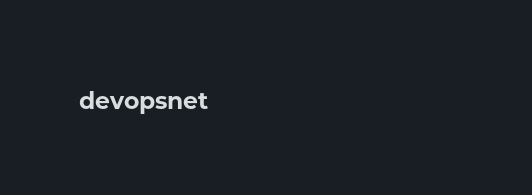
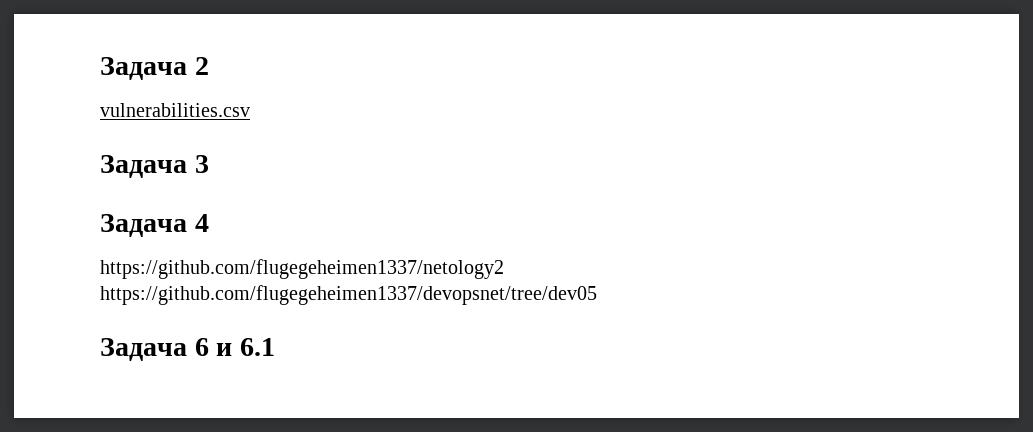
[79,91,208,114] devopsnet -> [100,57,209,80] [100,103,250,117] [100,155,209,178] [100,214,209,237] [100,259,504,279] [100,285,597,305] [100,338,275,361] Задача 2 // vulnerabilities.csv // Задача 3 // Задача 4 // https://github.com/flugegeheimen1337/netology2 https://github.com/flugegeheimen1337/devopsnet/tree/dev05 // Задача 6 и 6.1

